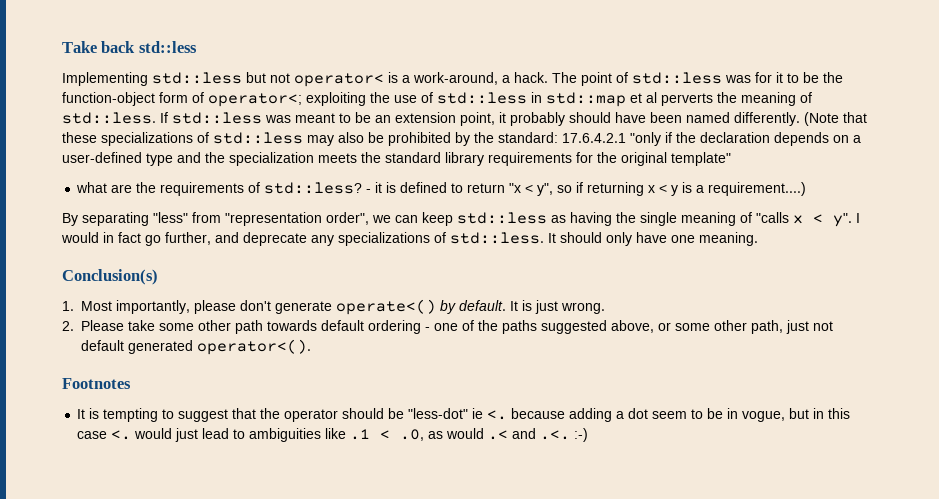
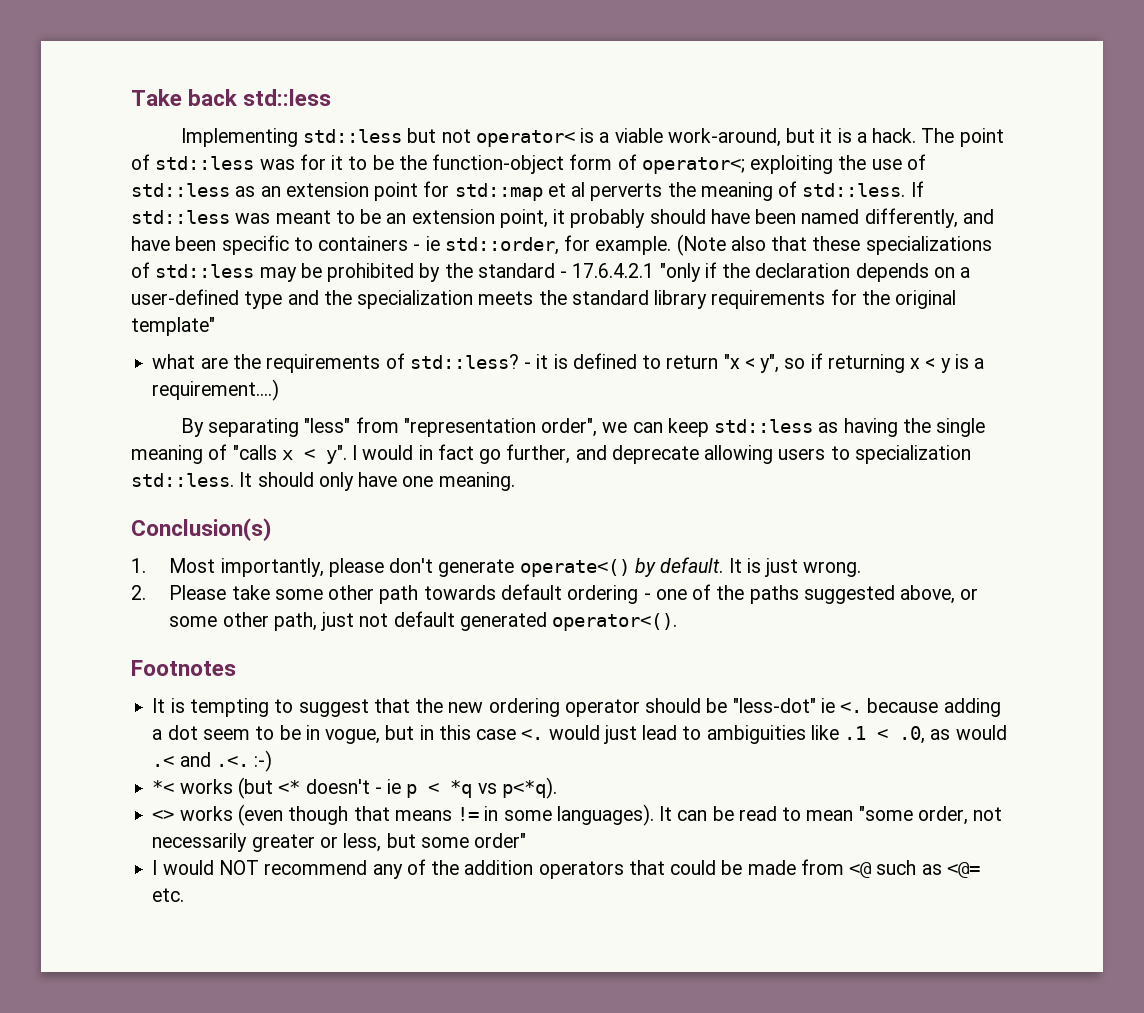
[413,72,498,85] work-around, -> [614,128,852,147] viable work-around, but it is
[531,92,542,103] in -> [235,181,450,201] as an extension point for
[734,112,839,126] differently. (Note -> [864,208,994,228] [131,234,766,256] differently, and have been specific to containers - ie std::order, for example. (Note also
[338,132,364,143] also -> (297, 274) none
[498,132,558,143] standard: -> [477,263,568,278] standard -
[311,232,446,246] any specializations of -> [704,445,971,464] allowing users to specialization
(281, 413) none -> [448,698,560,717] new ordering
(589, 435) none -> [152,777,557,799] [152,804,1003,826] [152,833,527,852] [152,859,980,879] [152,888,185,902] // *< works (but <* doesn't - ie p < *q vs p<*q). // <> works (even though that means != in some languages). It can be read to mean "some order, not necessarily greater or less, but some order" // I would NOT recommend any of the addition operators that could be made from <@ such as <@= etc.

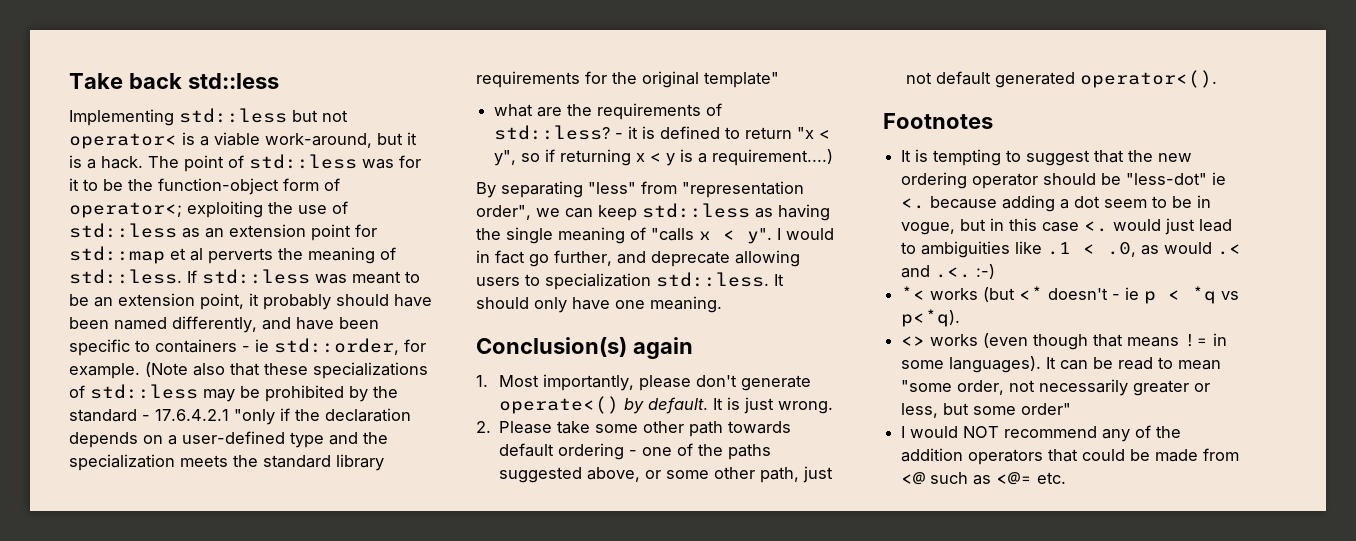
(271, 529) none -> [632,337,693,359] again

